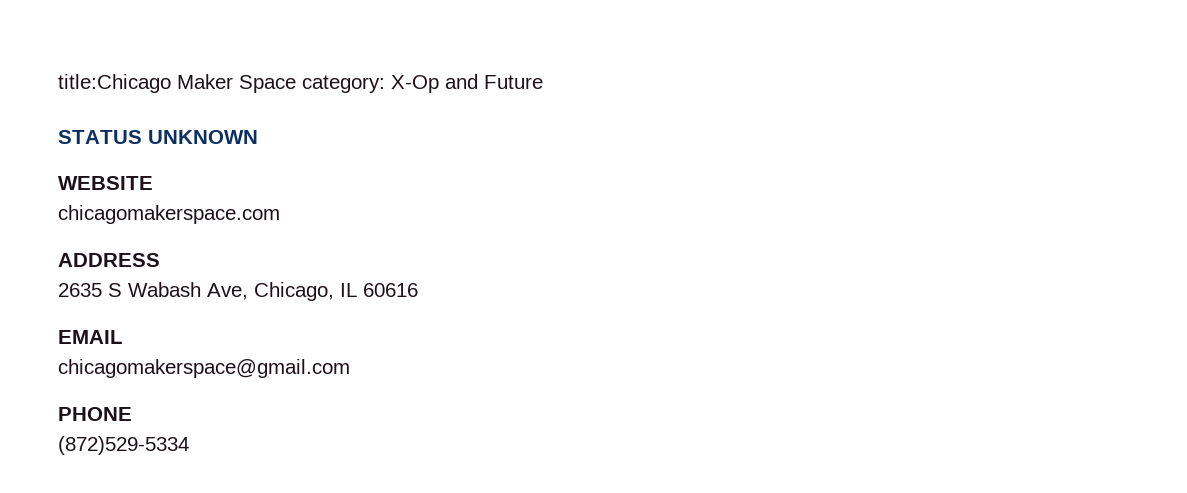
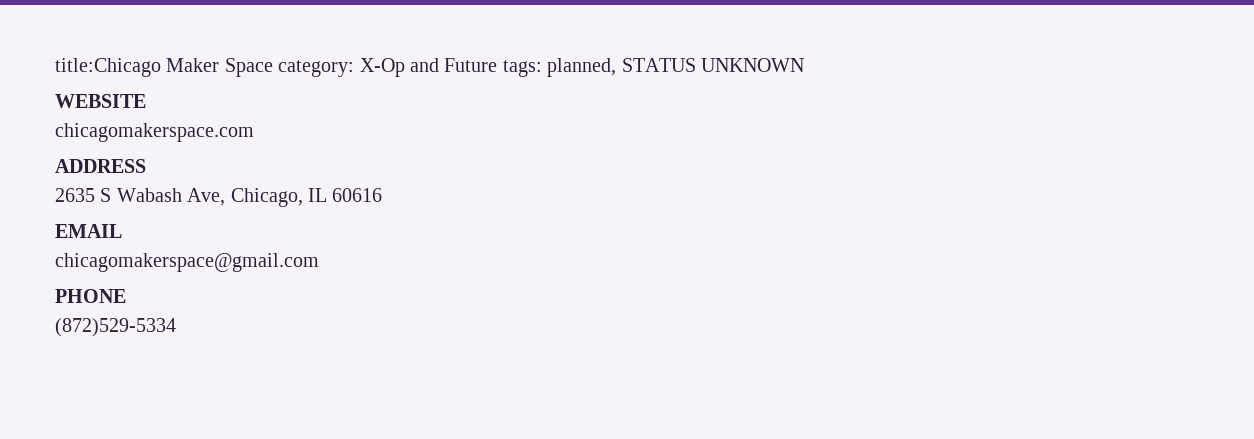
(543, 82) // -> [502,58,617,77] tags: planned,

